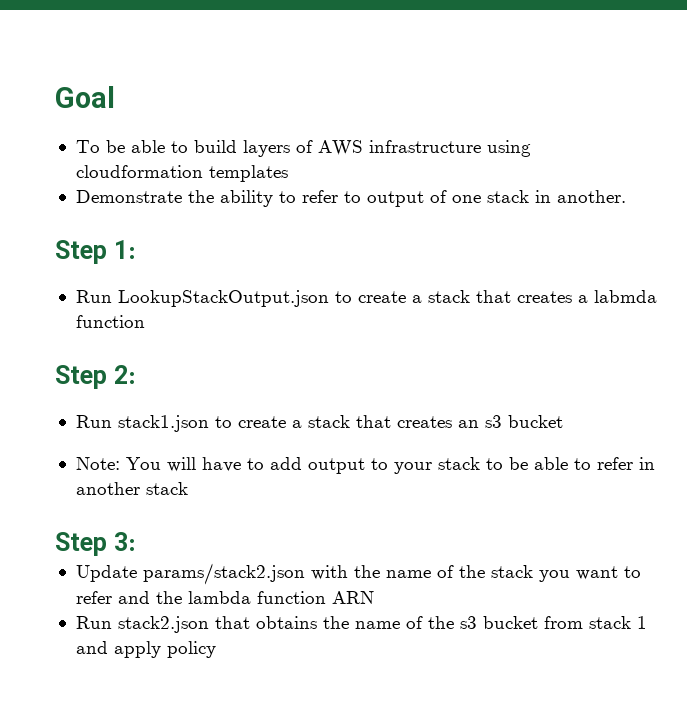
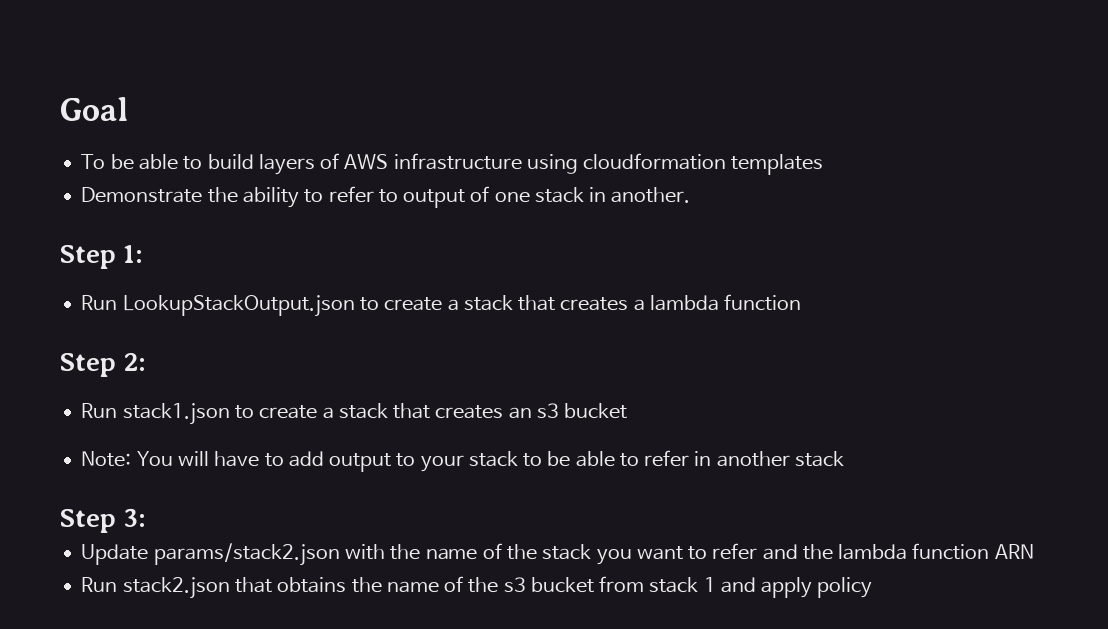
[593,290,657,303] labmda -> [649,295,719,311] lambda

